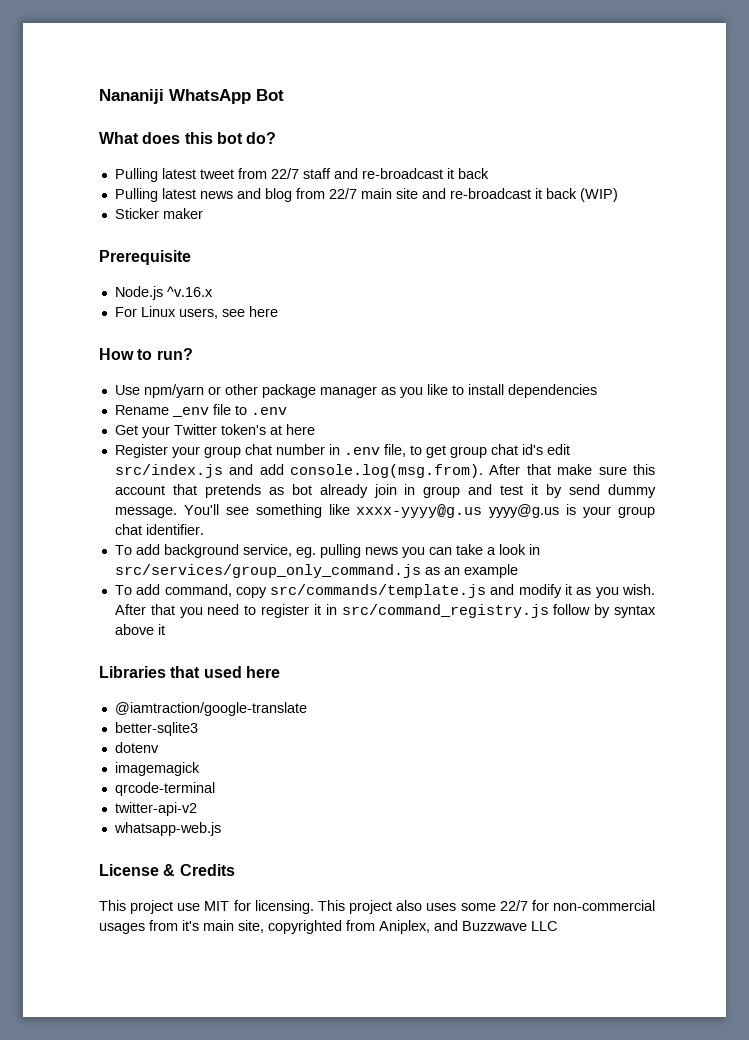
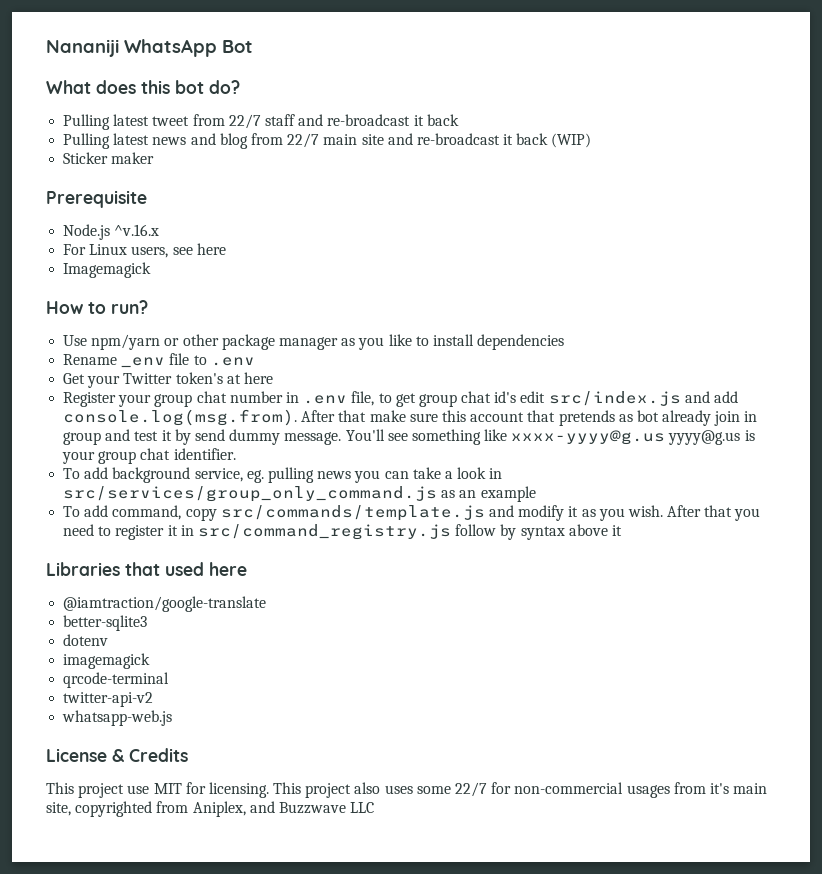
(278, 311) none -> [63,262,152,278] // Imagemagick

